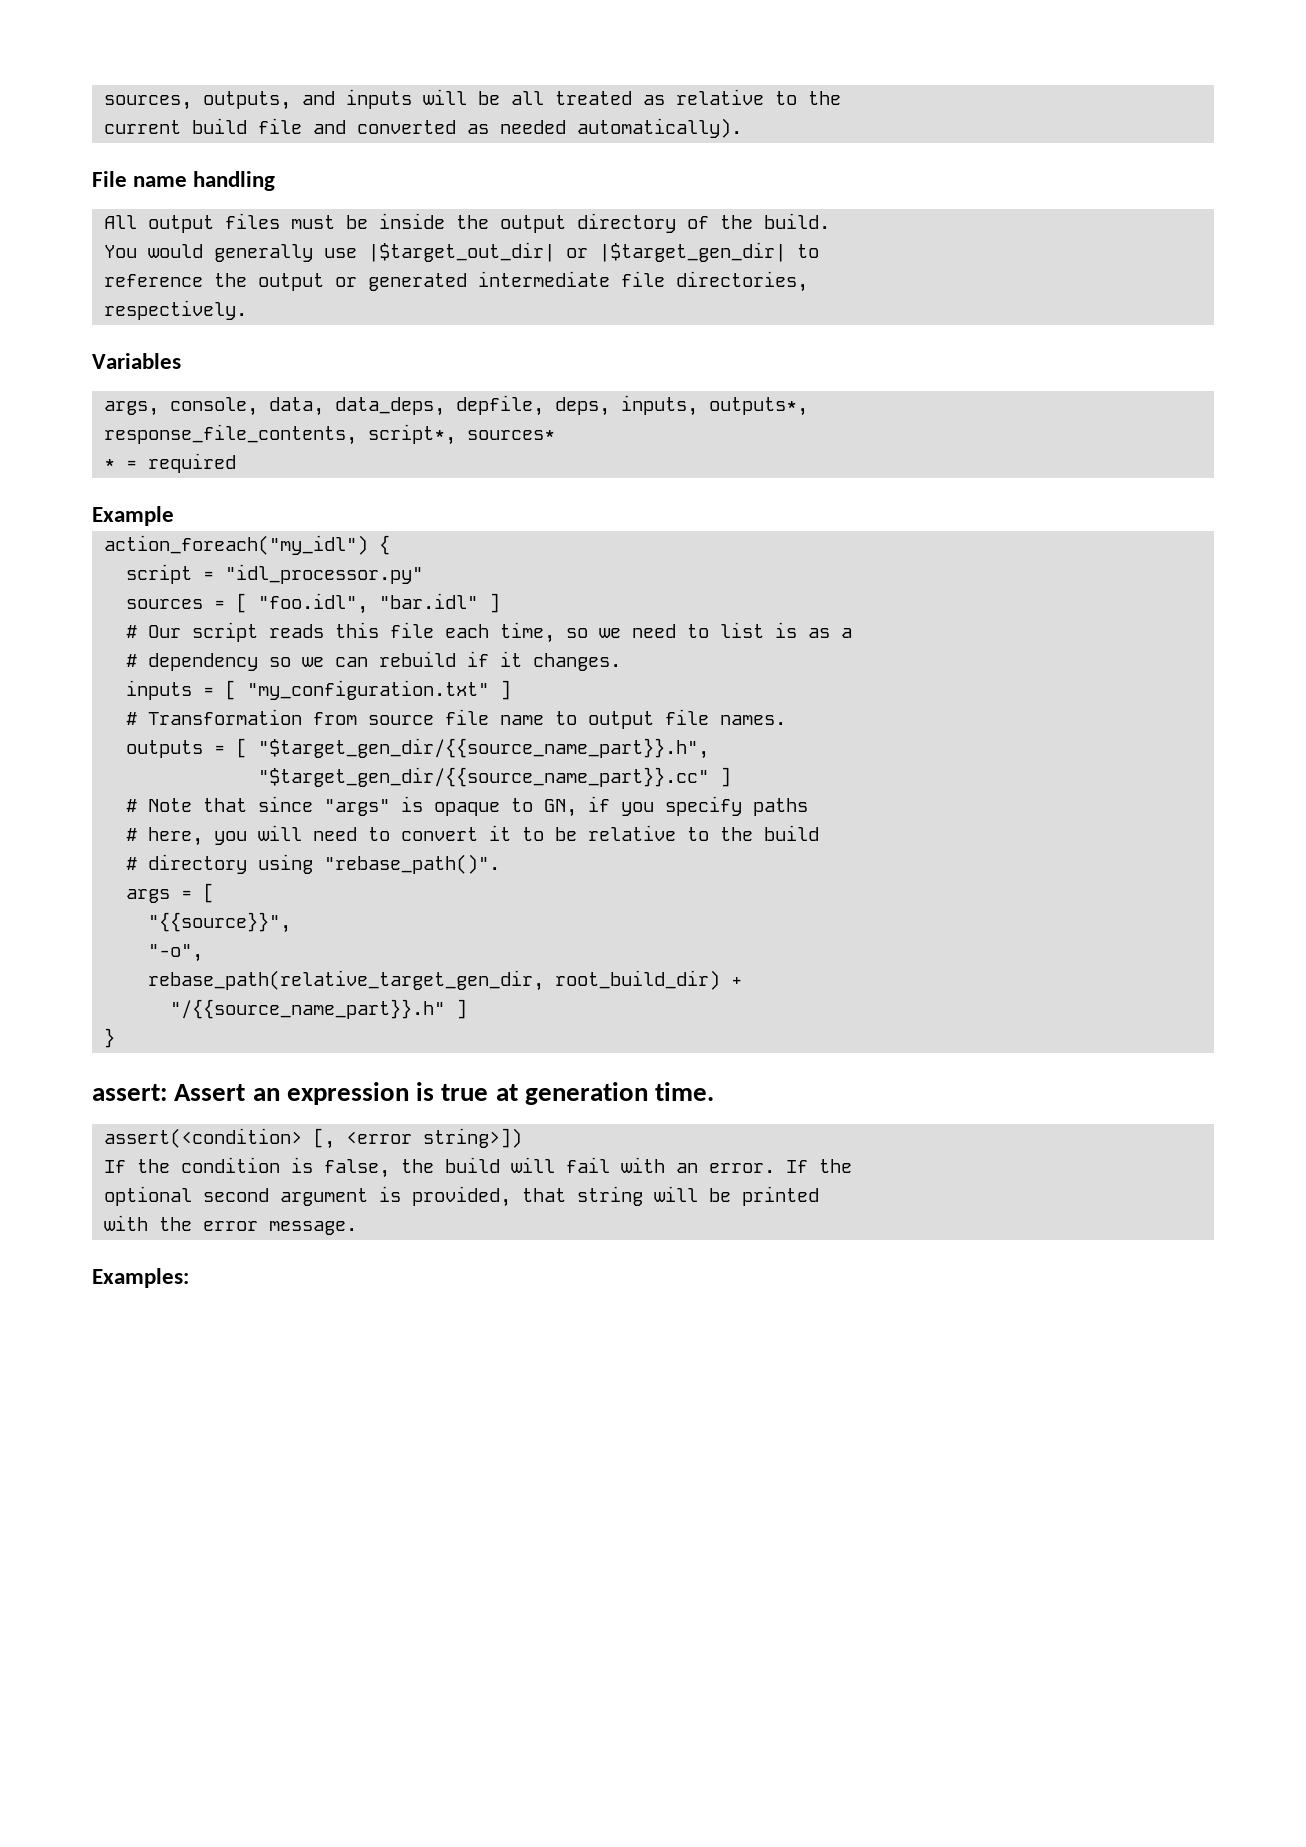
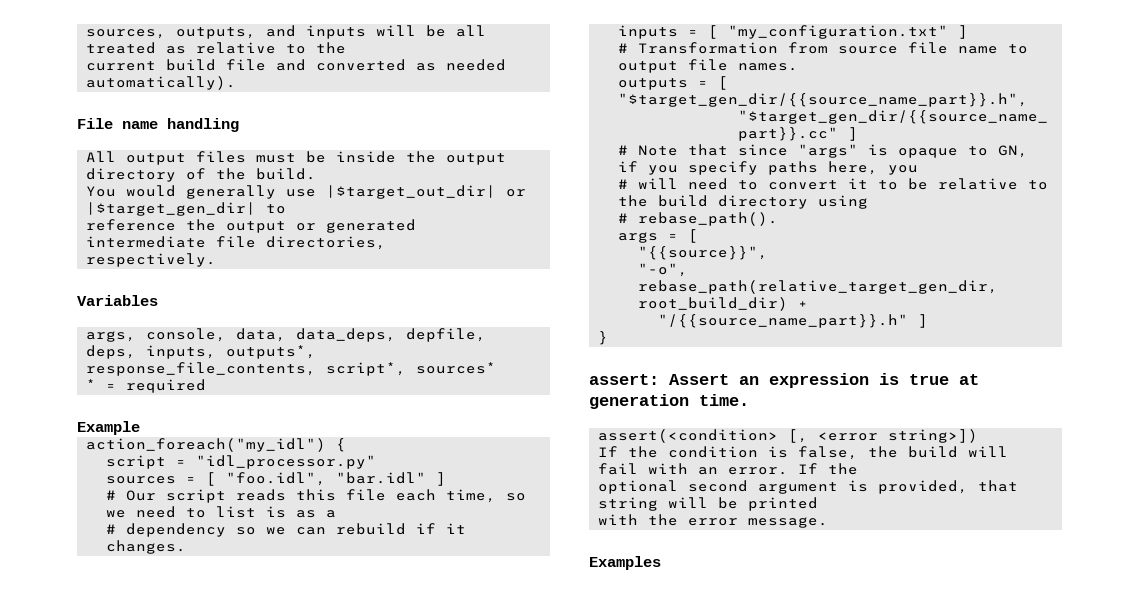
[126,827,247,846] // # here, you -> [827,161,918,175] [617,179,628,189] here, you // #
[126,854,500,874] // # directory using "rebase_path()". -> [717,195,868,209] [617,212,778,226] directory using // # rebase_path().
[92,1268,189,1288] Examples: -> [589,556,661,570] Examples

